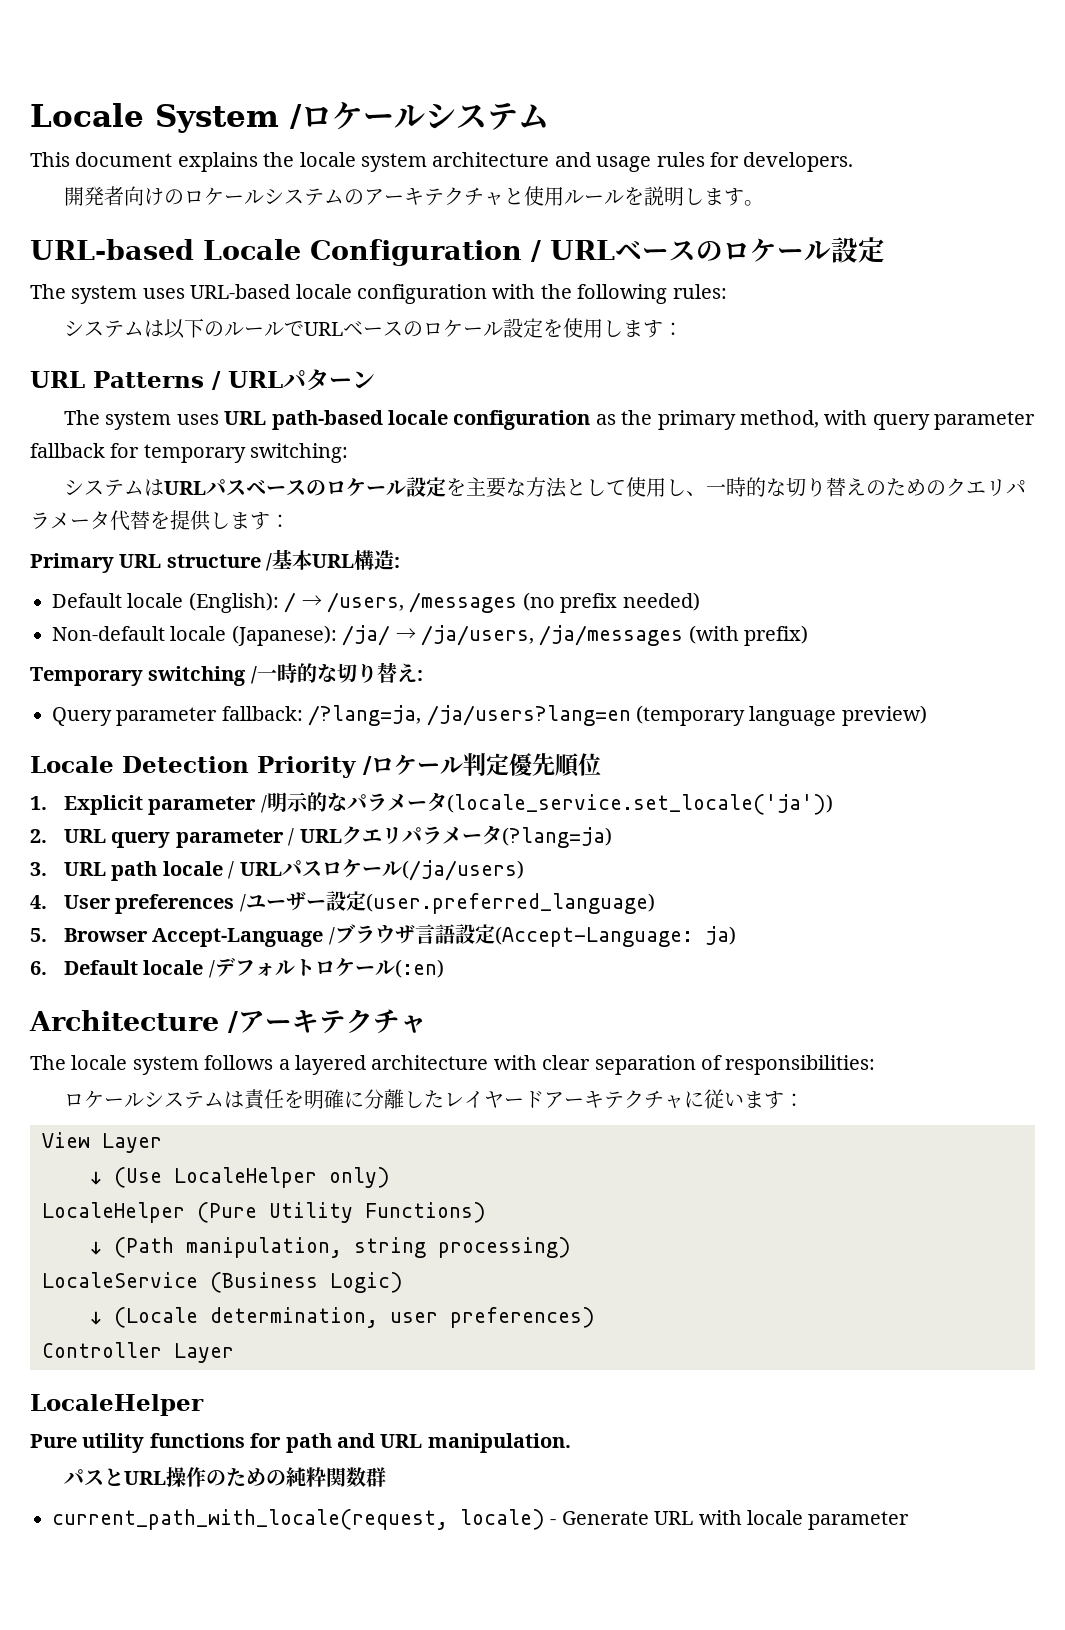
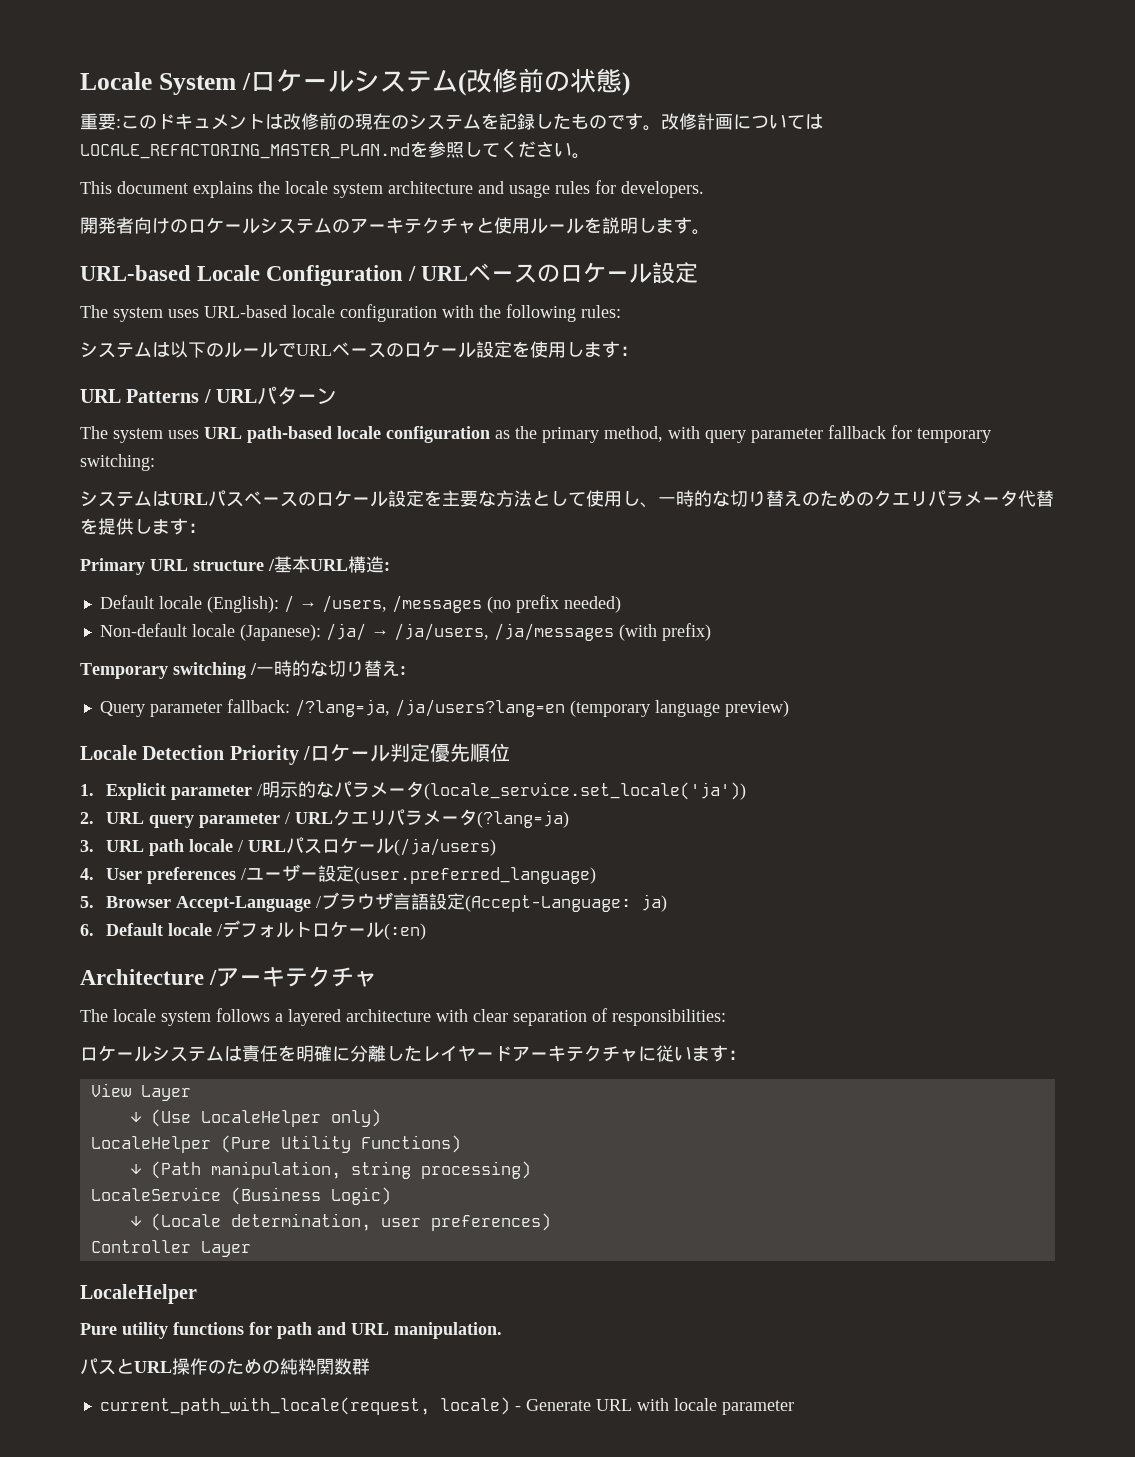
(549, 116) none -> [457,68,630,96] [80,113,823,131] [80,141,590,159] (改修前の状態) // 重要:このドキュメントは改修前の現在のシステムを記録したものです。改修計画についてはLOCALE_REFACTORING_MASTER_PLAN.mdを参照してください。

